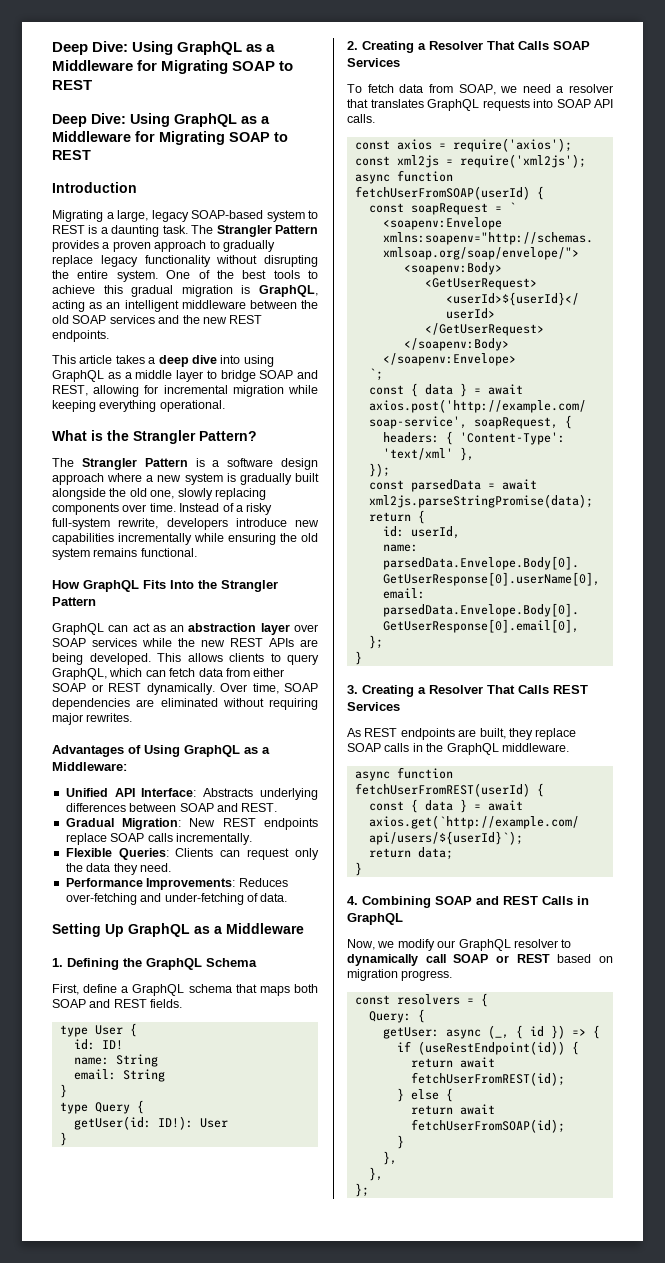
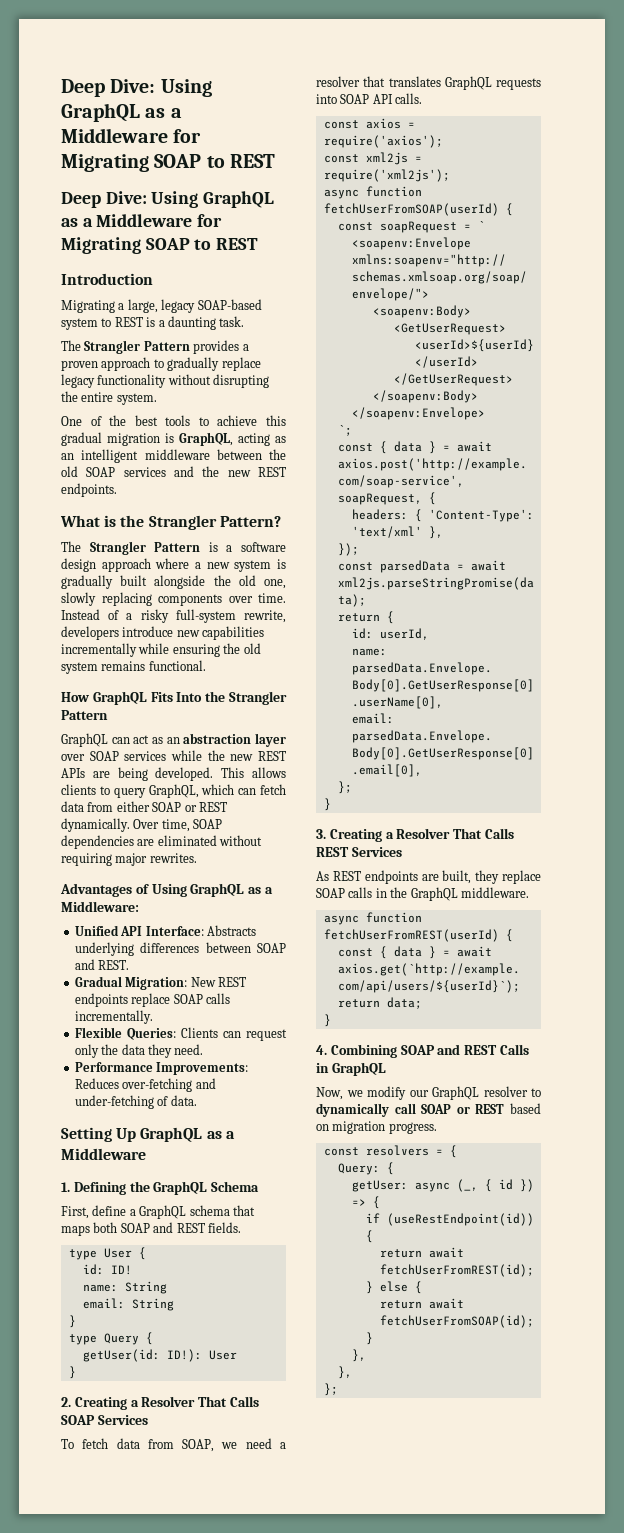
(188, 229) none -> (245, 321) //
(158, 276) none -> (157, 399) //
[52,355,274,367] [52,370,318,382] [52,385,318,397] [52,400,225,412] // This article takes a deep dive into using GraphQL as a middle layer to bridge SOAP and REST, allowing for incremental migration while keeping everything operational. -> (117, 490) none

